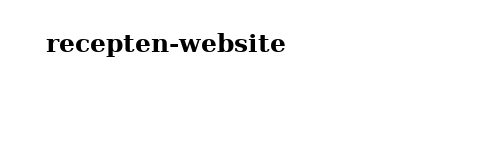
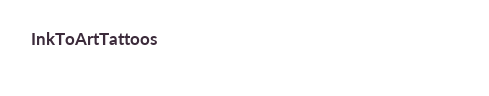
[46,33,286,57] recepten-website -> [31,32,157,45] InkToArtTattoos

